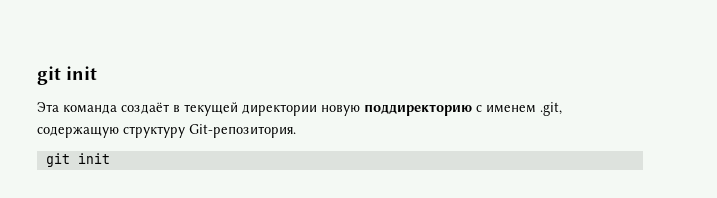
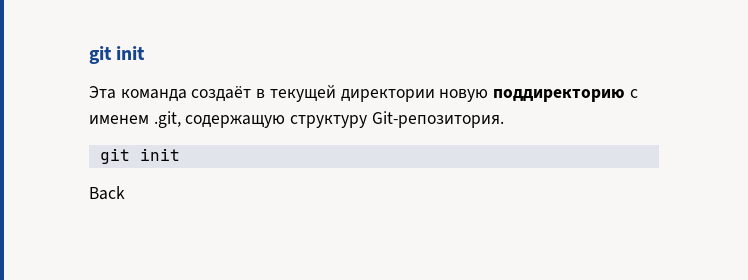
(110, 158) none -> [89,186,125,200] // Back

